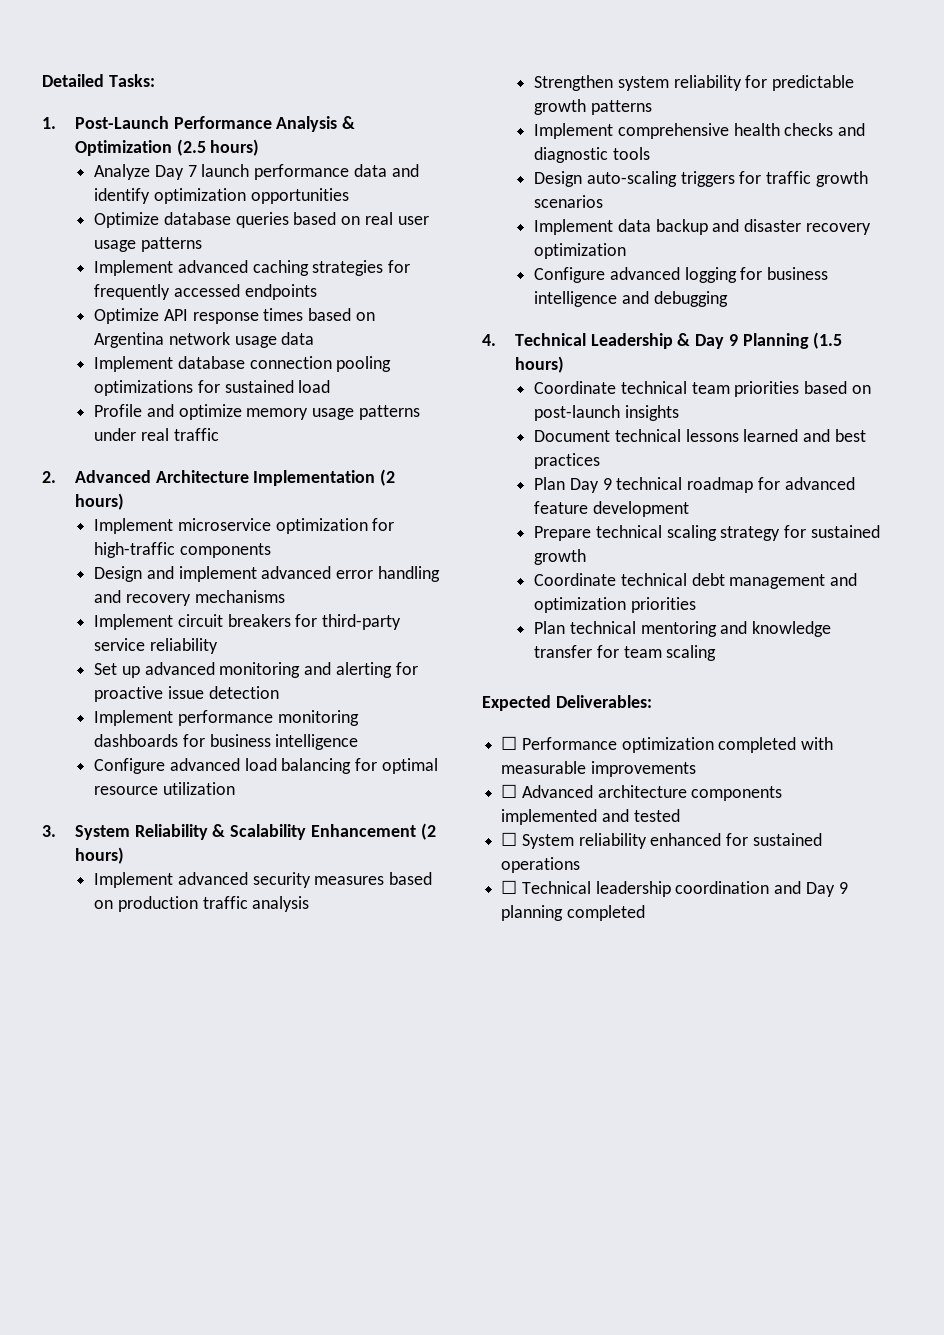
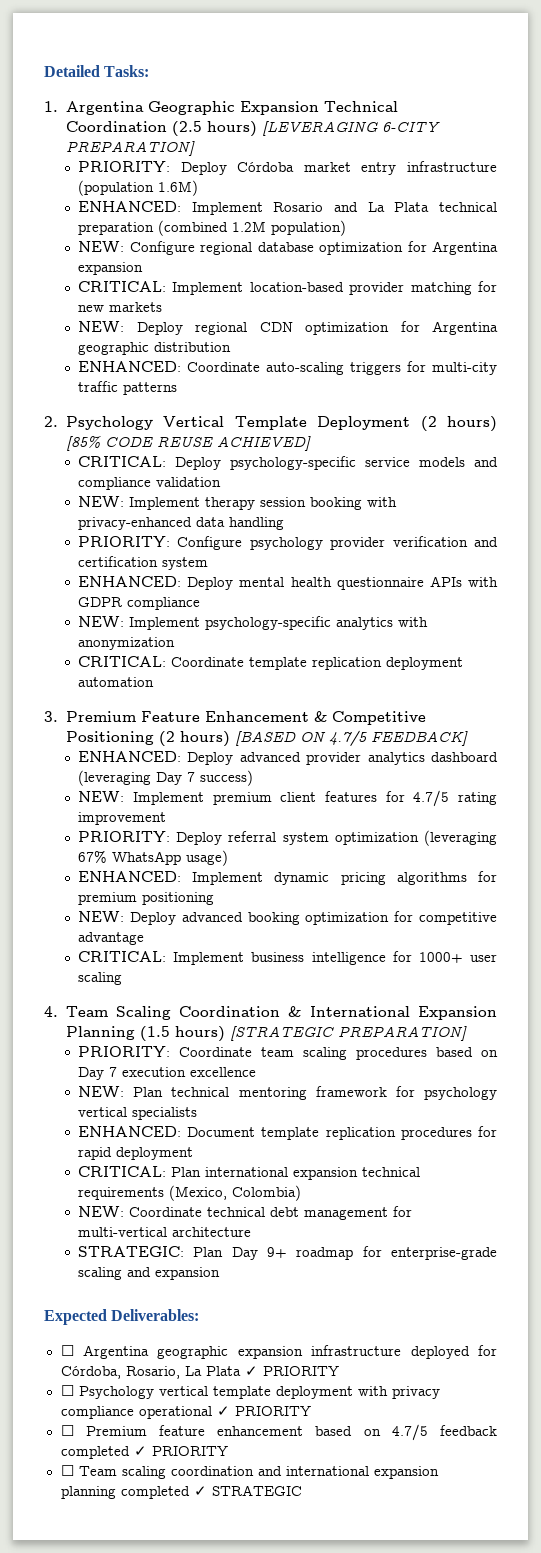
[74,116,356,132] [74,139,260,156] [94,164,419,180] [94,188,349,204] [94,212,429,228] [94,237,202,252] [94,260,411,276] [94,284,317,300] [94,308,375,324] [94,332,315,348] [94,356,392,372] [94,380,331,396] [94,404,420,420] [94,428,219,441] [42,469,396,486] [74,493,124,510] [94,518,395,534] [94,542,271,558] [94,566,440,582] [94,590,285,606] [94,614,402,630] [94,638,218,654] [94,662,418,678] [94,686,279,702] [94,710,359,726] [94,734,359,750] [94,758,438,774] [94,782,235,795] [42,823,436,840] [74,847,124,864] [94,872,433,888] [94,896,310,912] [534,75,855,91] [534,99,652,115] [534,123,866,139] [534,147,650,163] [534,171,868,187] [534,195,604,208] [534,219,871,235] [534,243,627,259] [534,267,829,283] [534,291,728,307] [482,332,843,349] [514,356,564,373] [534,381,871,397] [534,405,679,421] [534,429,866,442] [534,453,601,469] [534,477,855,493] [534,501,689,517] [534,525,880,541] [534,549,587,565] [534,573,858,589] [534,597,696,613] [534,621,832,637] [534,645,717,661] [482,695,652,711] [501,736,834,753] [501,761,696,777] [501,784,783,801] [501,809,680,825] [501,832,822,849] [501,857,581,873] [501,880,848,897] [501,905,645,921] Post-Launch Performance Analysis & Optimization (2.5 hours) // Analyze Day 7 launch performance data and identify optimization opportunities // Optimize database queries based on real user usage patterns // Implement advanced caching strategies for frequently accessed endpoints // Optimize API response times based on Argentina network usage data // Implement database connection pooling optimizations for sustained load // Profile and optimize memory usage patterns under real traffic // 2. Advanced Architecture Implementation (2 hours) // Implement microservice optimization for high-traffic components // Design and implement advanced error handling and recovery mechanisms // Implement circuit breakers for third-party service reliability // Set up advanced monitoring and alerting for proactive issue detection // Implement performance monitoring dashboards for business intelligence // Configure advanced load balancing for optimal resource utilization // 3. System Reliability & Scalability Enhancement (2 hours) // Implement advanced security measures based on production traffic analysis // Strengthen system reliability for predictable growth patterns // Implement comprehensive health checks and diagnostic tools // Design auto-scaling triggers for traffic growth scenarios // Implement data backup and disaster recovery optimization // Configure advanced logging for business intelligence and debugging // 4. Technical Leadership & Day 9 Planning (1.5 hours) // Coordinate technical team priorities based on post-launch insights // Document technical lessons learned and best practices // Plan Day 9 technical roadmap for advanced feature development // Prepare technical scaling strategy for sustained growth // Coordinate technical debt management and optimization priorities // Plan technical mentoring and knowledge transfer for team scaling // Expected Deliverables: // ☐ Performance optimization completed with measurable improvements // ☐ Advanced architecture components implemented and tested // ☐ System reliability enhanced for sustained operations // ☐ Technical leadership coordination and Day 9 planning completed -> [65,101,398,115] [65,121,440,137] [65,141,195,156] [78,161,498,175] [78,180,199,196] [78,201,497,215] [78,220,347,236] [78,241,499,255] [78,262,144,275] [78,281,498,295] [78,302,163,312] [78,321,499,335] [78,342,232,355] [78,361,497,375] [78,381,178,395] [44,416,497,432] [65,436,311,451] [78,456,498,470] [78,477,222,490] [78,496,398,510] [78,517,285,530] [78,536,499,550] [78,556,209,570] [78,576,498,590] [78,597,201,610] [78,616,429,630] [78,637,176,650] [78,656,464,670] [78,677,155,687] [44,711,426,725] [65,730,468,747] [78,751,499,765] [78,770,254,786] [78,790,497,807] [78,812,167,825] [78,830,497,846] [78,850,229,866] [78,871,497,885] [78,892,215,905] [78,911,497,925] [78,932,145,945] [78,951,497,965] [78,972,123,985] [44,1006,497,1020] [65,1026,467,1042] [78,1046,499,1060] [78,1067,257,1080] [78,1086,497,1100] [78,1107,198,1120] [78,1126,497,1140] [78,1147,194,1160] [78,1166,421,1180] [78,1185,302,1201] [78,1206,413,1220] [78,1227,252,1237] [78,1246,497,1260] [78,1267,221,1280] [44,1309,200,1325] [60,1345,498,1359] [60,1366,339,1379] [60,1385,440,1399] [60,1406,311,1419] [60,1424,498,1441] [60,1446,228,1459] [60,1465,439,1479] [60,1485,302,1499] Argentina Geographic Expansion Technical Coordination (2.5 hours) [LEVERAGING 6-CITY PREPARATION] // PRIORITY: Deploy Córdoba market entry infrastructure (population 1.6M) // ENHANCED: Implement Rosario and La Plata technical preparation (combined 1.2M population) // NEW: Configure regional database optimization for Argentina expansion // CRITICAL: Implement location-based provider matching for new markets // NEW: Deploy regional CDN optimization for Argentina geographic distribution // ENHANCED: Coordinate auto-scaling triggers for multi-city traffic patterns // 2. Psychology Vertical Template Deployment (2 hours) [85% CODE REUSE ACHIEVED] // CRITICAL: Deploy psychology-specific service models and compliance validation // NEW: Implement therapy session booking with privacy-enhanced data handling // PRIORITY: Configure psychology provider verification and certification system // ENHANCED: Deploy mental health questionnaire APIs with GDPR compliance // NEW: Implement psychology-specific analytics with anonymization // CRITICAL: Coordinate template replication deployment automation // 3. Premium Feature Enhancement & Competitive Positioning (2 hours) [BASED ON 4.7/5 FEEDBACK] // ENHANCED: Deploy advanced provider analytics dashboard (leveraging Day 7 success) // NEW: Implement premium client features for 4.7/5 rating improvement // PRIORITY: Deploy referral system optimization (leveraging 67% WhatsApp usage) // ENHANCED: Implement dynamic pricing algorithms for premium positioning // NEW: Deploy advanced booking optimization for competitive advantage // CRITICAL: Implement business intelligence for 1000+ user scaling // 4. Team Scaling Coordination & International Expansion Planning (1.5 hours) [STRATEGIC PREPARATION] // PRIORITY: Coordinate team scaling procedures based on Day 7 execution excellence // NEW: Plan technical mentoring framework for psychology vertical specialists // ENHANCED: Document template replication procedures for rapid deployment // CRITICAL: Plan international expansion technical requirements (Mexico, Colombia) // NEW: Coordinate technical debt management for multi-vertical architecture // STRATEGIC: Plan Day 9+ roadmap for enterprise-grade scaling and expansion // Expected Deliverables: // ☐ Argentina geographic expansion infrastructure deployed for Córdoba, Rosario, La Plata ✓ PRIORITY // ☐ Psychology vertical template deployment with privacy compliance operational ✓ PRIORITY // ☐ Premium feature enhancement based on 4.7/5 feedback completed ✓ PRIORITY // ☐ Team scaling coordination and international expansion planning completed ✓ STRATEGIC

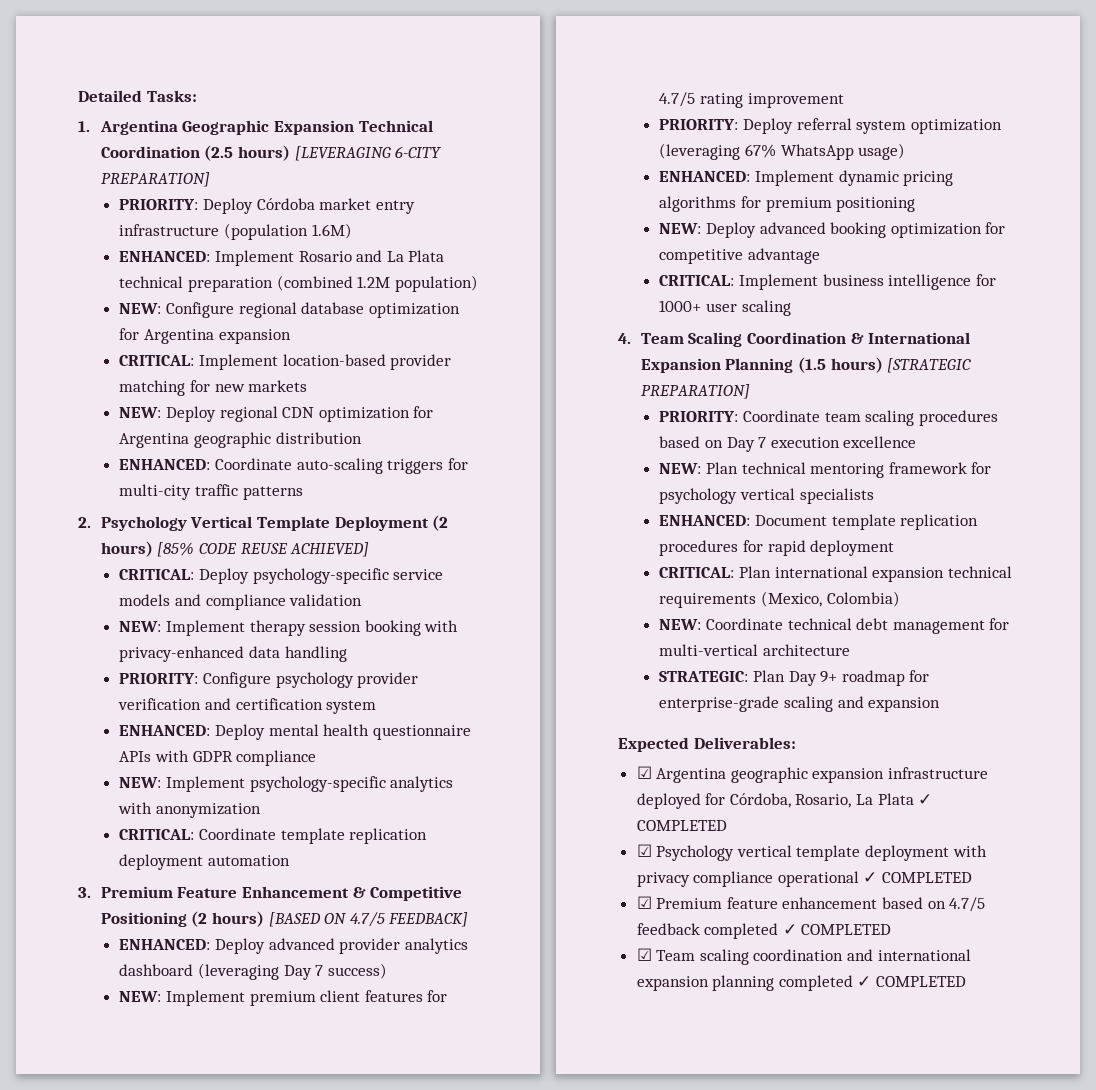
[60,1345,74,1356] ☐ -> [636,766,652,779] ☑
[262,1366,339,1376] [60,1385,74,1396] PRIORITY // ☐ -> [636,820,727,831] [636,844,652,857] COMPLETED // ☑
[234,1406,311,1416] [60,1425,74,1436] PRIORITY // ☐ -> [882,872,973,883] [636,896,652,909] COMPLETED // ☑
[151,1446,228,1456] [60,1465,74,1476] PRIORITY // ☐ -> [801,924,892,935] [636,948,652,961] COMPLETED // ☑
[211,1485,302,1496] STRATEGIC -> [876,976,967,987] COMPLETED

